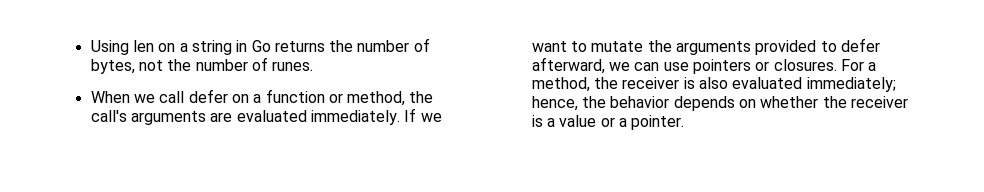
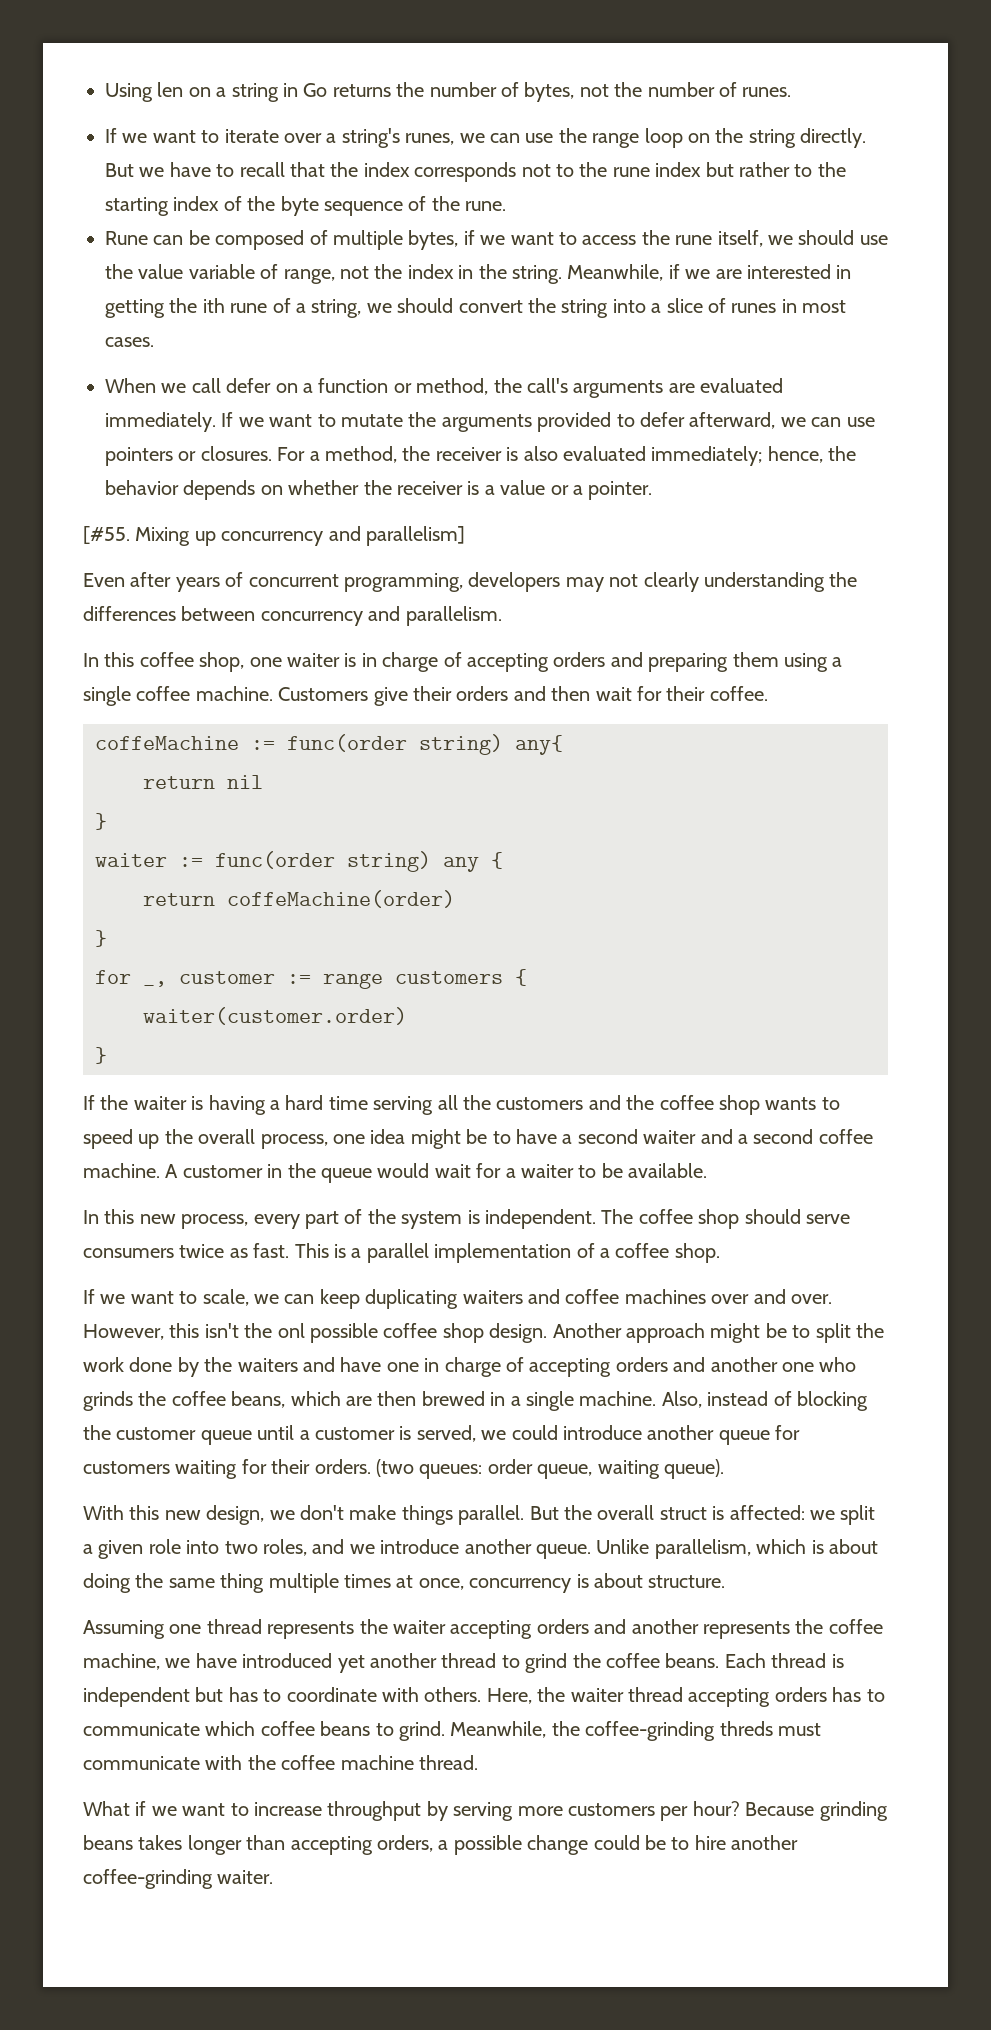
(314, 66) none -> [105,128,867,148] [105,162,846,182] [105,196,507,216] [105,230,888,250] [105,264,852,284] [105,298,847,318] [105,337,154,347] // If we want to iterate over a string's runes, we can use the range loop on the string directly. But we have to recall that the index corresponds not to the rune index but rather to the starting index of the byte sequence of the rune. // Rune can be composed of multiple bytes, if we want to access the rune itself, we should use the value variable of range, not the index in the string. Meanwhile, if we are interested in getting the ith rune of a string, we should convert the string into a slice of runes in most cases.
(685, 122) none -> [83,526,465,546] [83,572,858,592] [83,606,502,626] [83,652,843,672] [83,686,768,706] [95,734,563,755] [143,775,263,789] [95,813,107,830] [95,851,503,872] [143,890,455,908] [95,930,107,947] [95,969,527,989] [143,1007,407,1025] [95,1047,107,1064] [83,1095,840,1115] [83,1129,873,1149] [83,1163,708,1183] [83,1209,850,1229] [83,1243,720,1263] [83,1289,832,1309] [83,1323,884,1343] [83,1357,857,1377] [83,1391,868,1411] [83,1425,801,1445] [83,1459,724,1479] [83,1505,876,1525] [83,1539,878,1559] [83,1573,726,1593] [83,1619,883,1639] [83,1653,844,1673] [83,1687,885,1707] [83,1721,821,1741] [83,1755,478,1770] [83,1801,888,1821] [83,1835,799,1855] [83,1869,274,1889] // [#55. Mixing up concurrency and parallelism] // Even after years of concurrent programming, developers may not clearly understanding the differences between concurrency and parallelism. // In this coffee shop, one waiter is in charge of accepting orders and preparing them using a single coffee machine. Customers give their orders and then wait for their coffee. // coffeMachine := func(order string) any{ // return nil // } // waiter := func(order string) any { // return coffeMachine(order) // } // for _, customer := range customers { // waiter(customer.order) // } // If the waiter is having a hard time serving all the customers and the coffee shop wants to speed up the overall process, one idea might be to have a second waiter and a second coffee machine. A customer in the queue would wait for a waiter to be available. // In this new process, every part of the system is independent. The coffee shop should serve consumers twice as fast. This is a parallel implementation of a coffee shop. // If we want to scale, we can keep duplicating waiters and coffee machines over and over. However, this isn't the onl possible coffee shop design. Another approach might be to split the work done by the waiters and have one in charge of accepting orders and another one who grinds the coffee beans, which are then brewed in a single machine. Also, instead of blocking the customer queue until a customer is served, we could introduce another queue for customers waiting for their orders. (two queues: order queue, waiting queue). // With this new design, we don't make things parallel. But the overall struct is affected: we split a given role into two roles, and we introduce another queue. Unlike parallelism, which is about doing the same thing multiple times at once, concurrency is about structure. // Assuming one thread represents the waiter accepting orders and another represents the coffee machine, we have introduced yet another thread to grind the coffee beans. Each thread is independent but has to coordinate with others. Here, the waiter thread accepting orders has to communicate which coffee beans to grind. Meanwhile, the coffee-grinding threds must communicate with the coffee machine thread. // What if we want to increase throughput by serving more customers per hour? Because grinding beans takes longer than accepting orders, a possible change could be to hire another coffee-grinding waiter.

